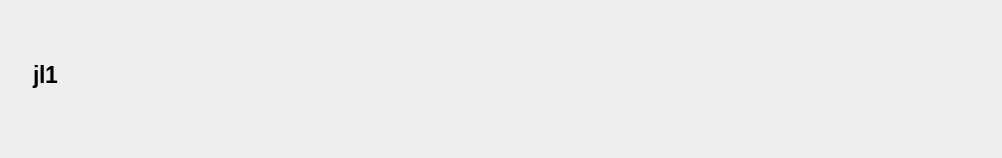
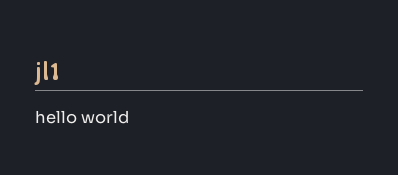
(58, 76) none -> [35,110,130,124] // hello world

